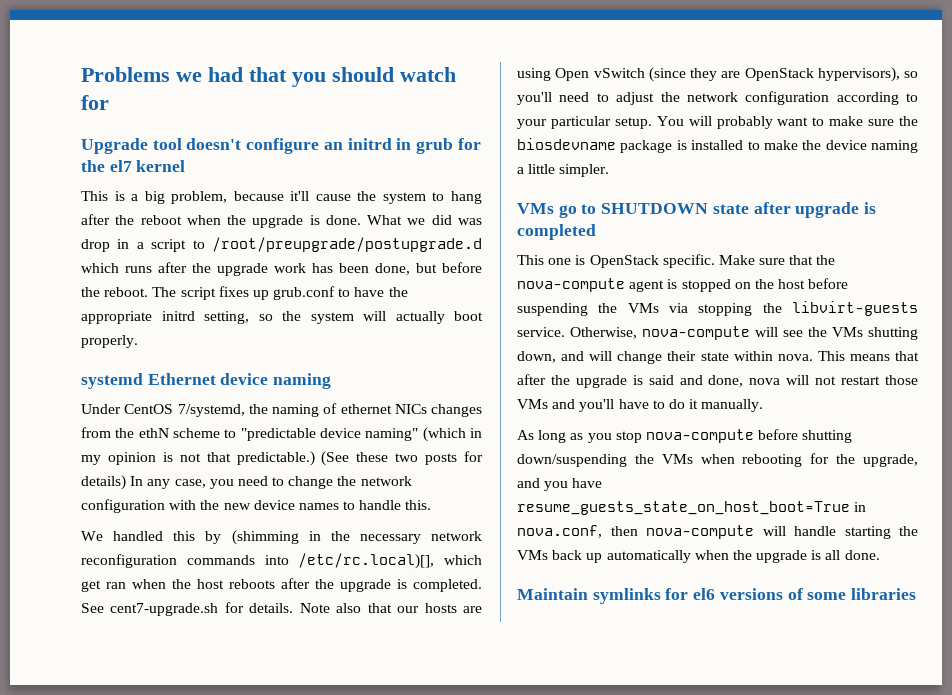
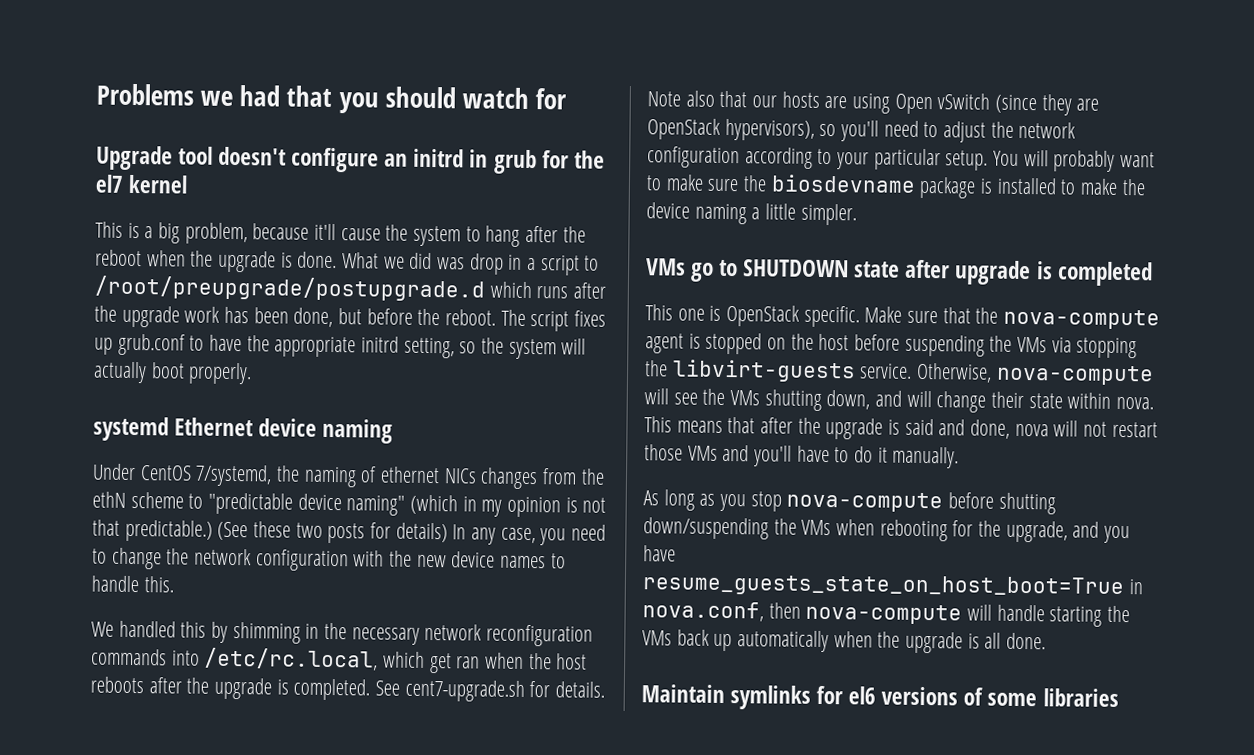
[231,530,299,545] (shimming -> [232,622,301,644] shimming
[298,553,435,569] /etc/rc.local)[], -> [204,647,379,671] /etc/rc.local,

